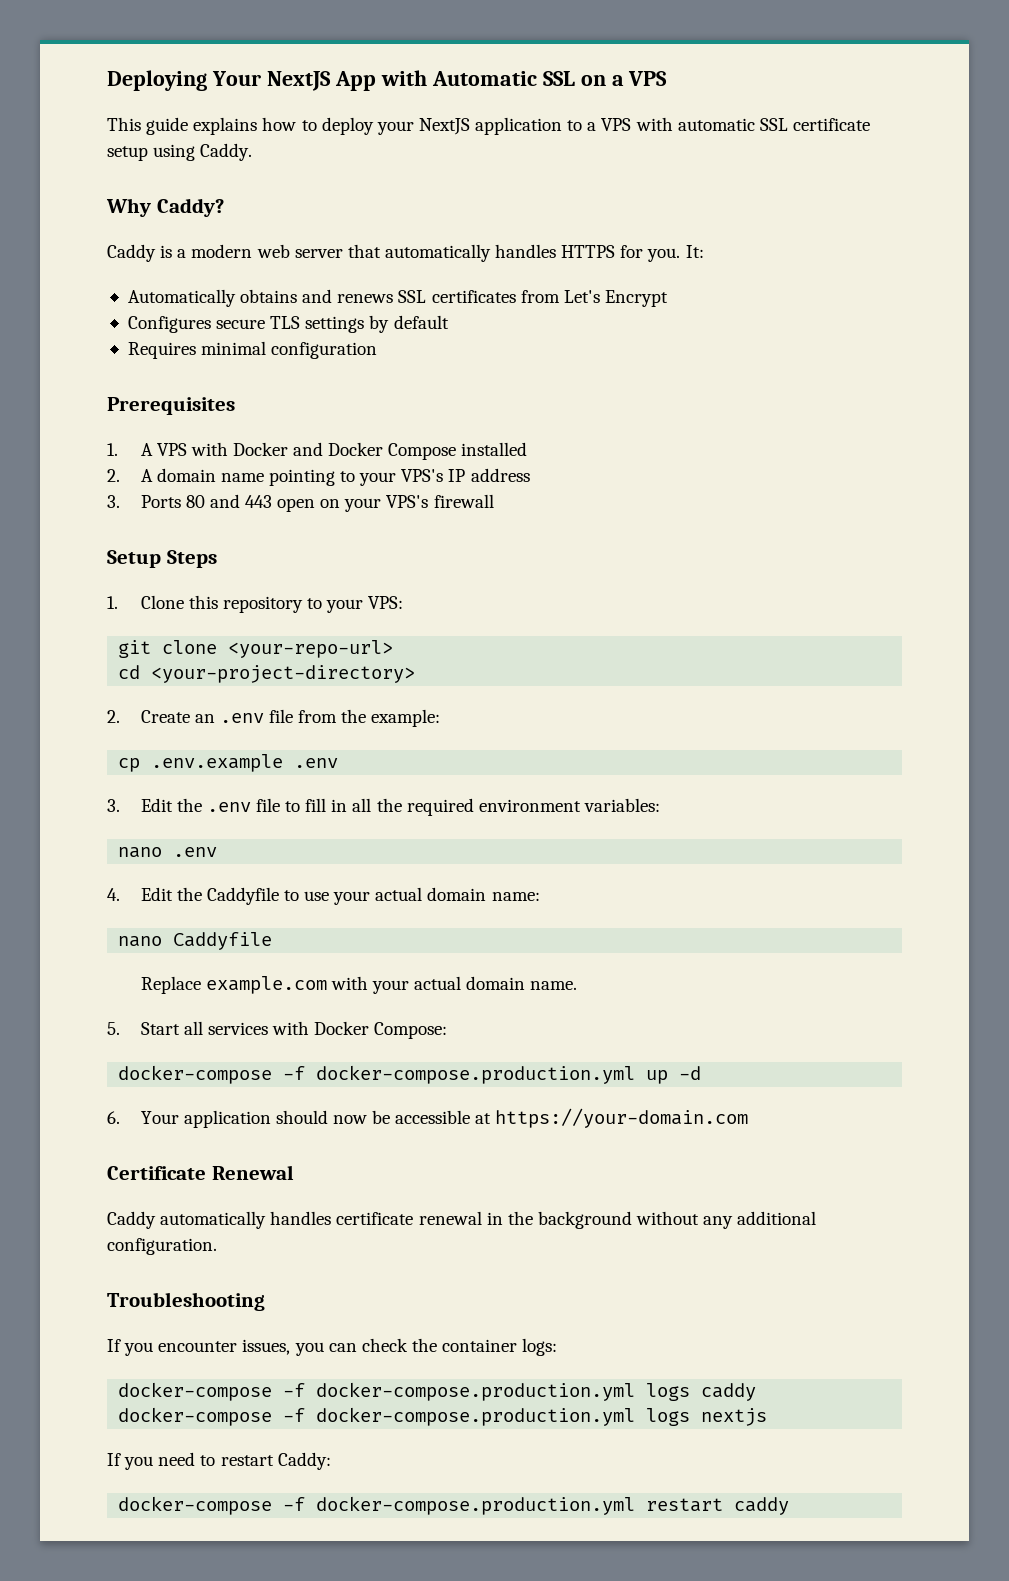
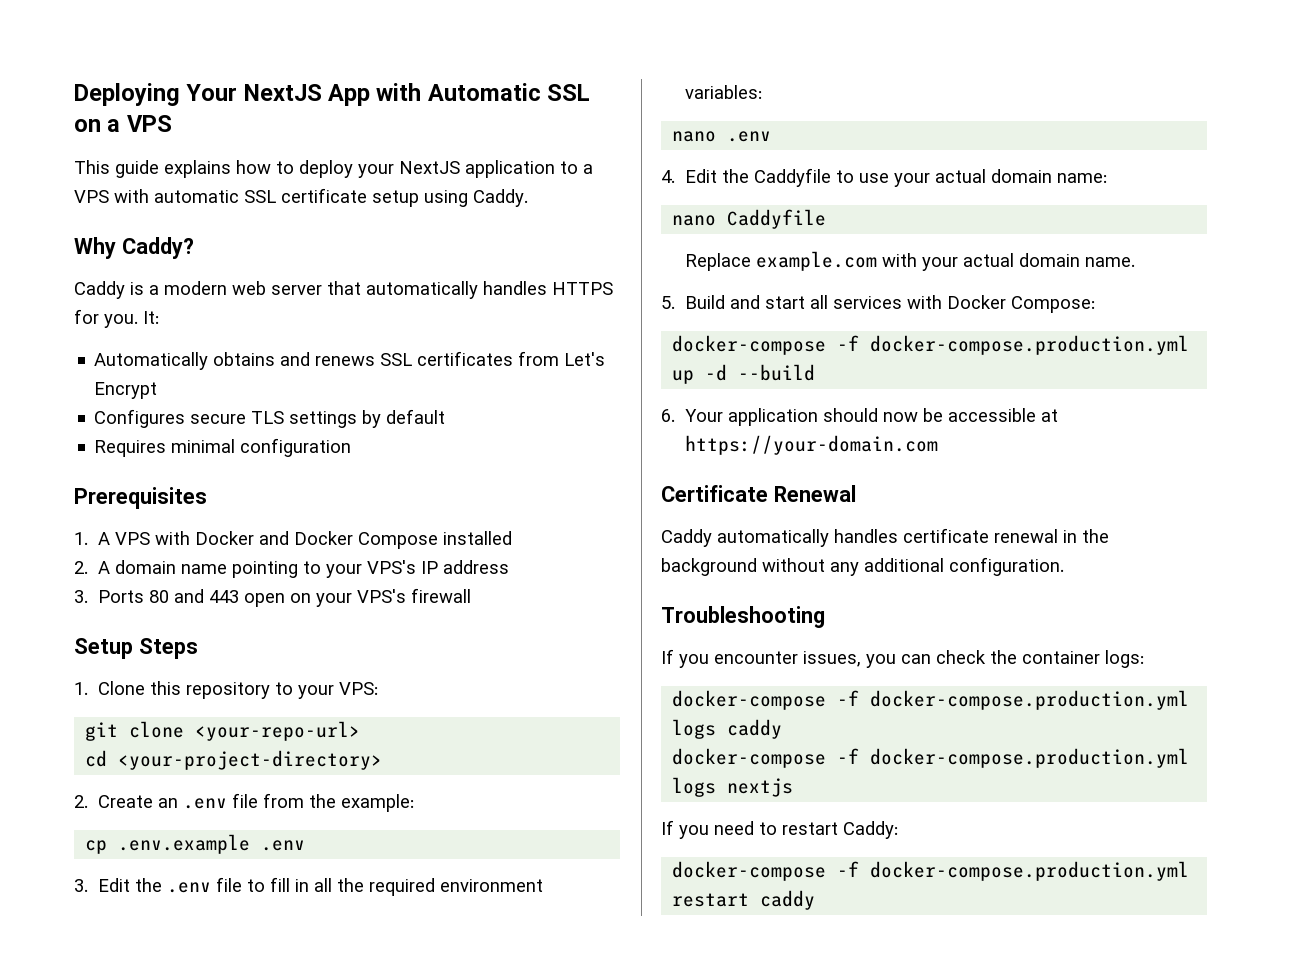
[140,1022,180,1035] Start -> [685,295,806,309] Build and start
(702, 1073) none -> [738,364,816,381] --build

